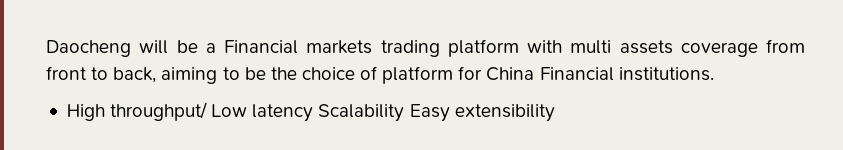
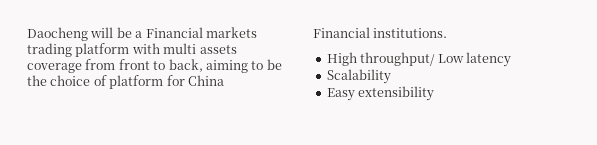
(314, 113) none -> (511, 59) //
(405, 113) none -> (391, 76) //

